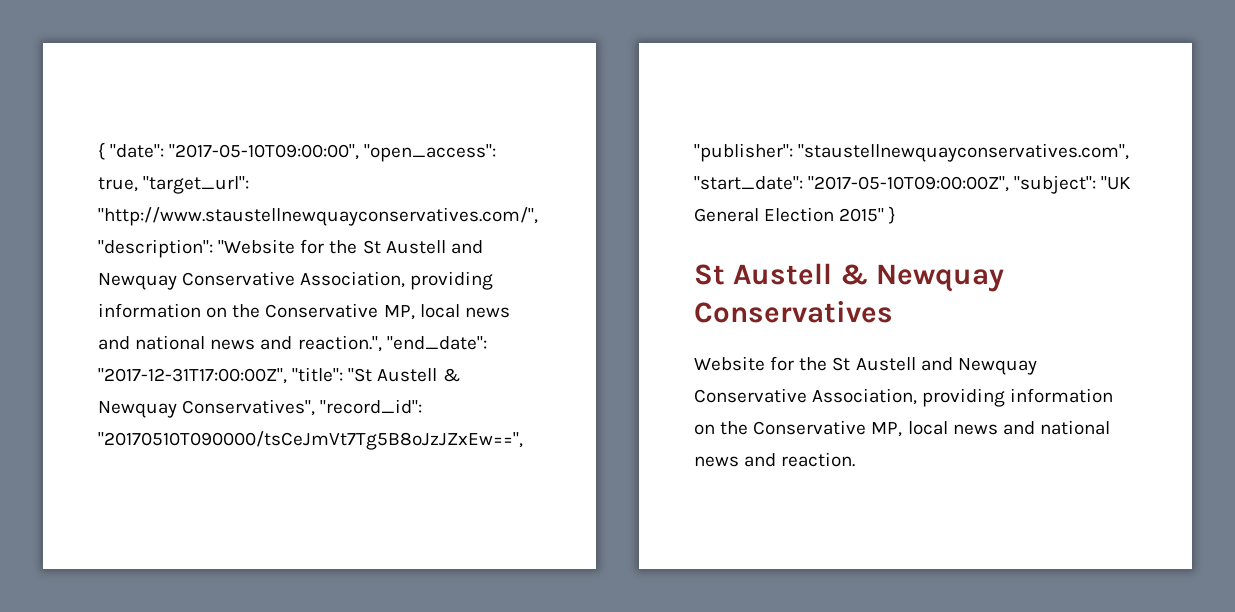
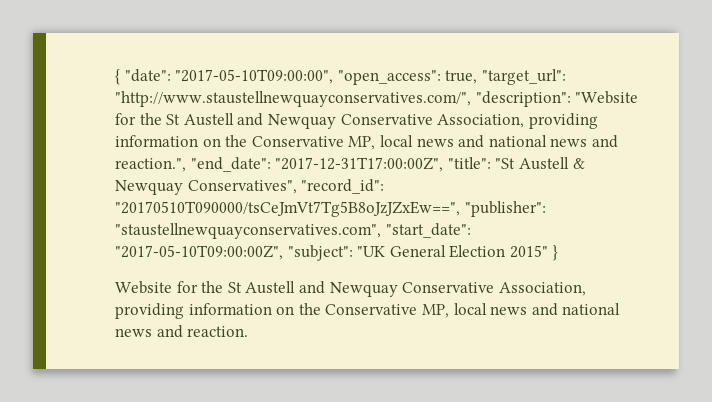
[694,263,1004,292] [694,301,893,323] // St Austell & Newquay Conservatives -> (558, 253) none

